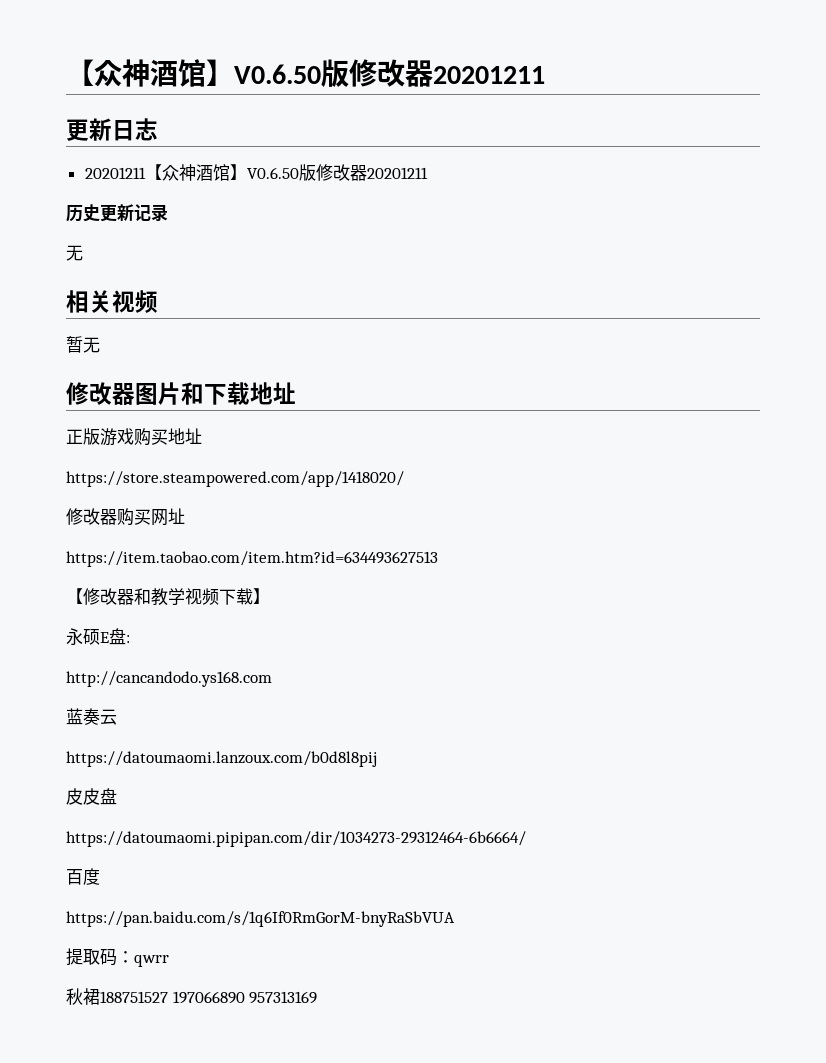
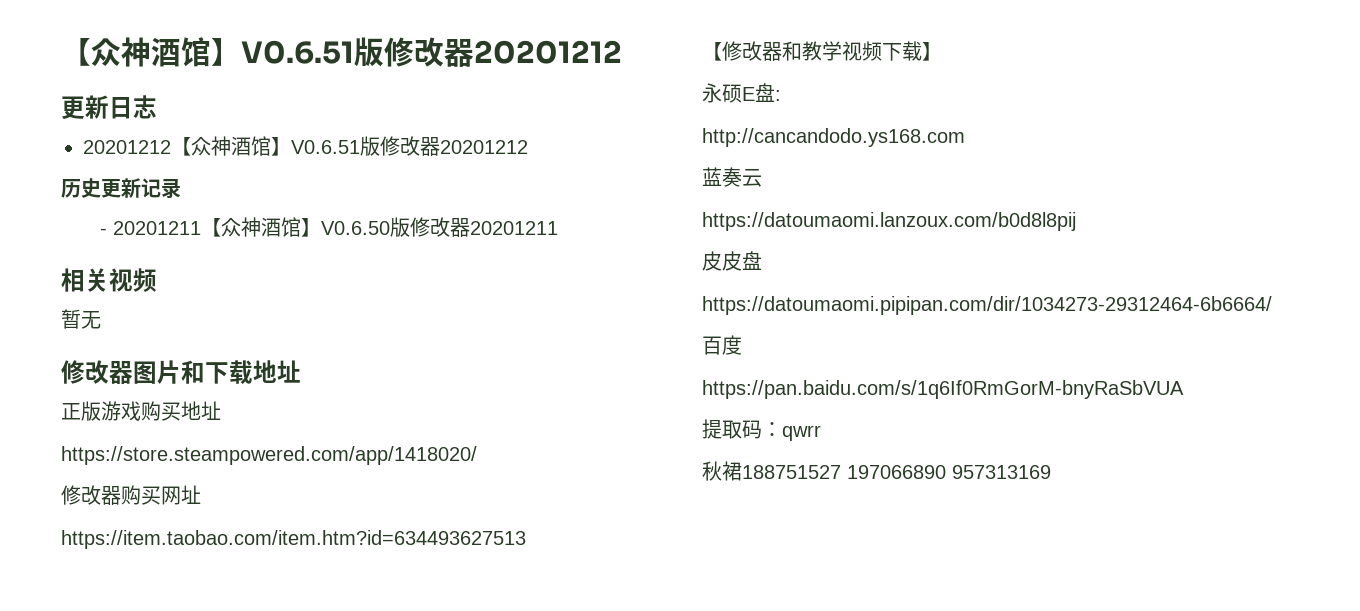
[66,59,545,87] 【众神酒馆】V0.6.50版修改器20201211 -> [61,37,622,67] 【众神酒馆】V0.6.51版修改器20201212
(158, 129) none -> [83,136,528,156] [61,178,181,199] [99,228,107,235] 20201212【众神酒馆】V0.6.51版修改器20201212 // 历史更新记录 // -
[66,204,168,222] [66,245,83,261] // 历史更新记录 // 无 -> (558, 228) none

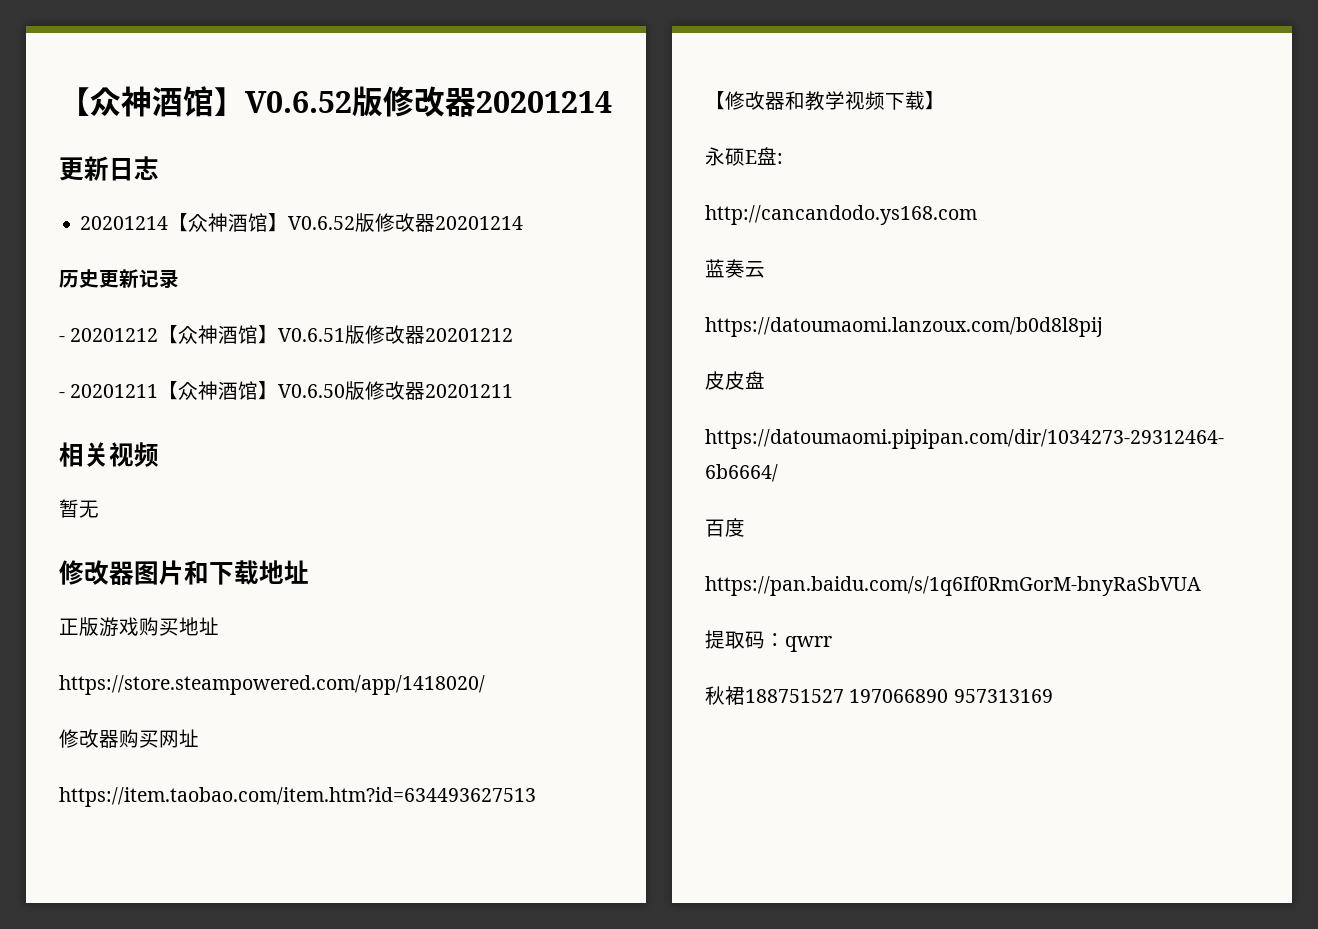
[61,37,622,67] 【众神酒馆】V0.6.51版修改器20201212 -> [59,86,612,117] 【众神酒馆】V0.6.52版修改器20201214
(157, 107) none -> [80,213,524,232] [59,269,179,288] [59,336,65,342] 20201214【众神酒馆】V0.6.52版修改器20201214 // 历史更新记录 // -
[61,178,181,199] // 历史更新记录 -> (514, 335) none

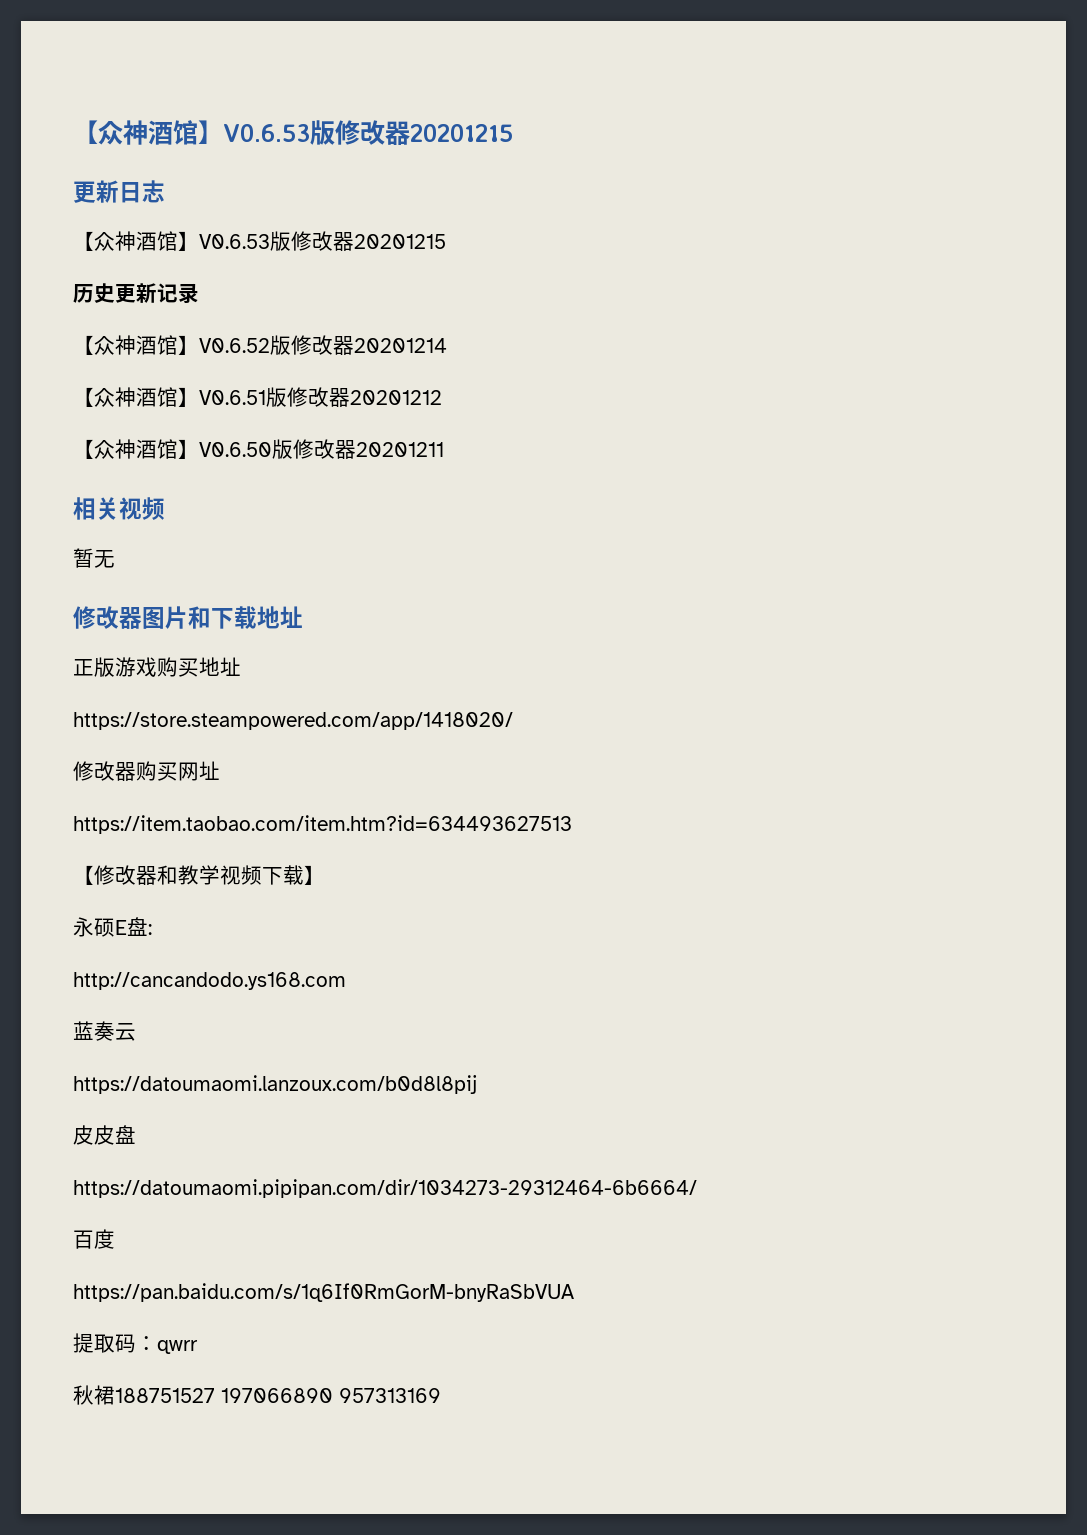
[59,86,612,117] [59,156,159,181] [80,213,524,232] [59,269,179,288] [59,328,159,342] 【众神酒馆】V0.6.52版修改器20201214 // 更新日志 // 20201214【众神酒馆】V0.6.52版修改器20201214 // 历史更新记录 // - 20201212 -> [73,120,513,145] [73,180,165,203] [73,231,446,251] [73,283,199,304] [73,335,447,355] 【众神酒馆】V0.6.53版修改器20201215 // 更新日志 // 【众神酒馆】V0.6.53版修改器20201215 // 历史更新记录 // 【众神酒馆】V0.6.52版修改器20201214 //
[59,384,159,398] - 20201211 -> (442, 397) none

